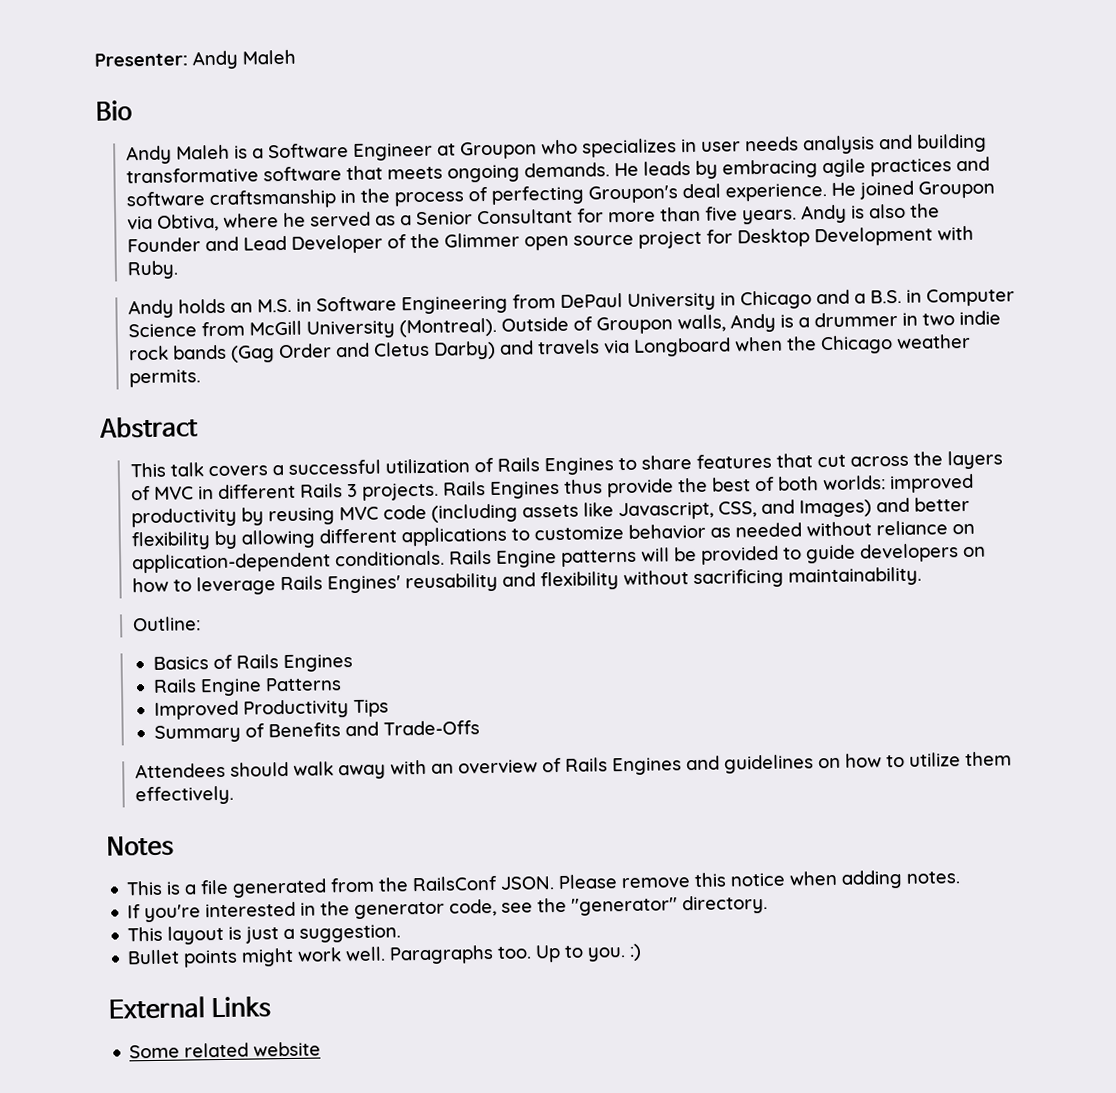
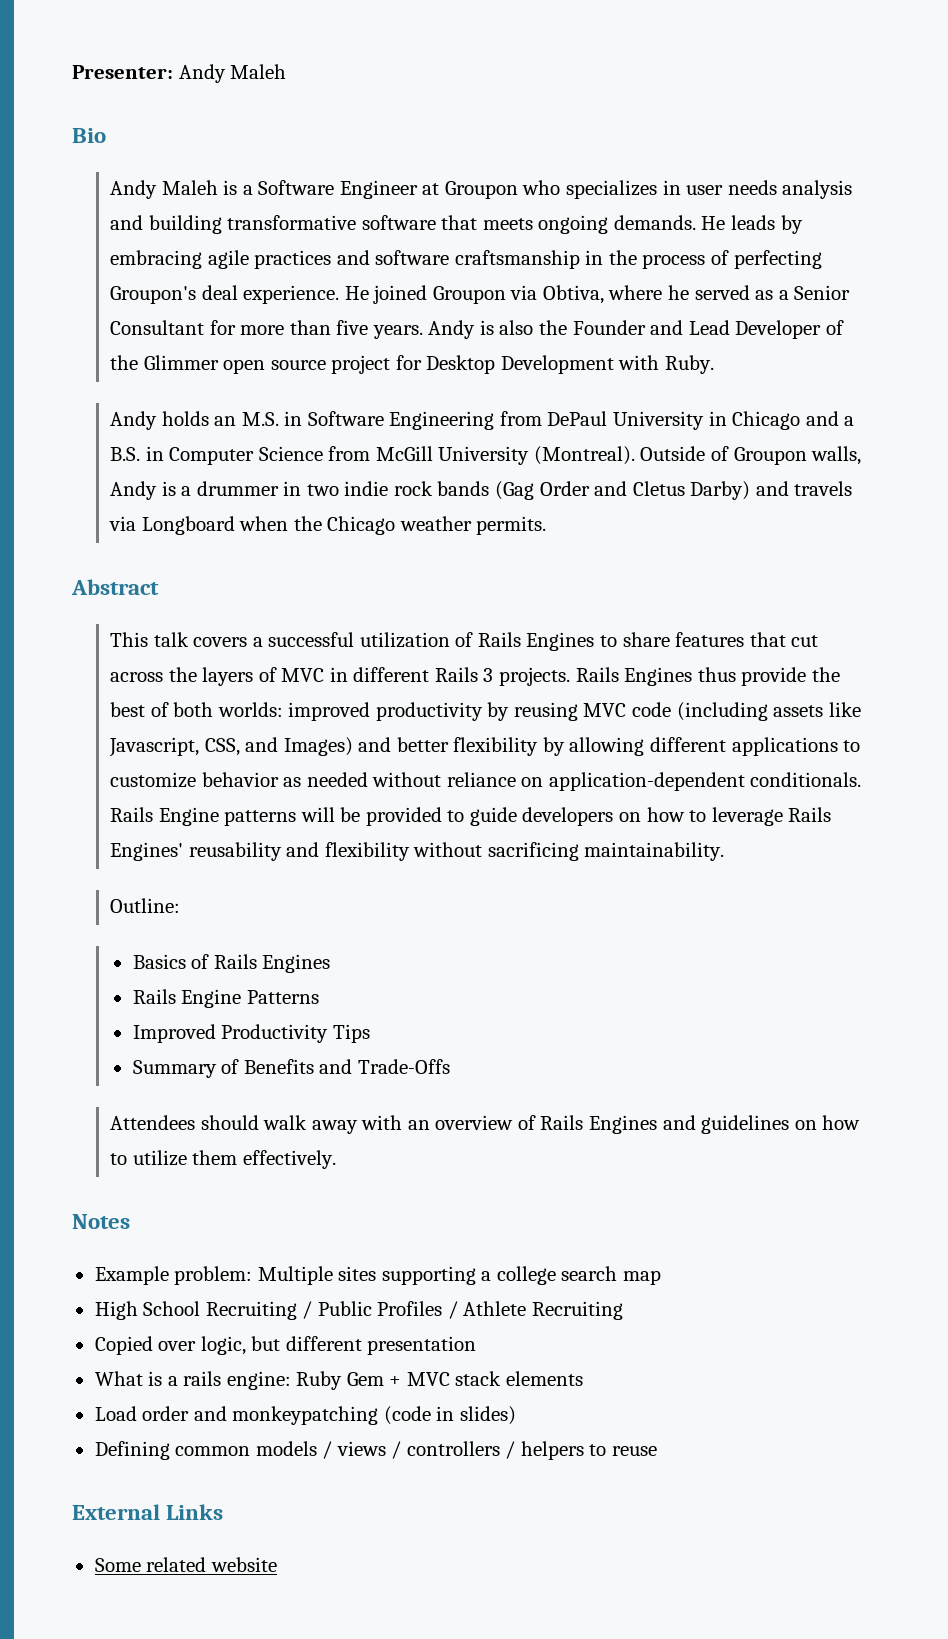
[126,869,961,898] [127,894,769,923] [127,924,402,945] [127,943,643,968] This is a file generated from the RailsConf JSON. Please remove this notice when adding notes. // If you're interested in the generator code, see the "generator" directory. // This layout is just a suggestion. // Bullet points might work well. Paragraphs too. Up to you. :) -> [94,1266,661,1285] [94,1301,623,1320] [94,1336,477,1355] [94,1371,583,1390] [94,1406,516,1425] [94,1441,657,1460] Example problem: Multiple sites supporting a college search map // High School Recruiting / Public Profiles / Athlete Recruiting // Copied over logic, but different presentation // What is a rails engine: Ruby Gem + MVC stack elements // Load order and monkeypatching (code in slides) // Defining common models / views / controllers / helpers to reuse

